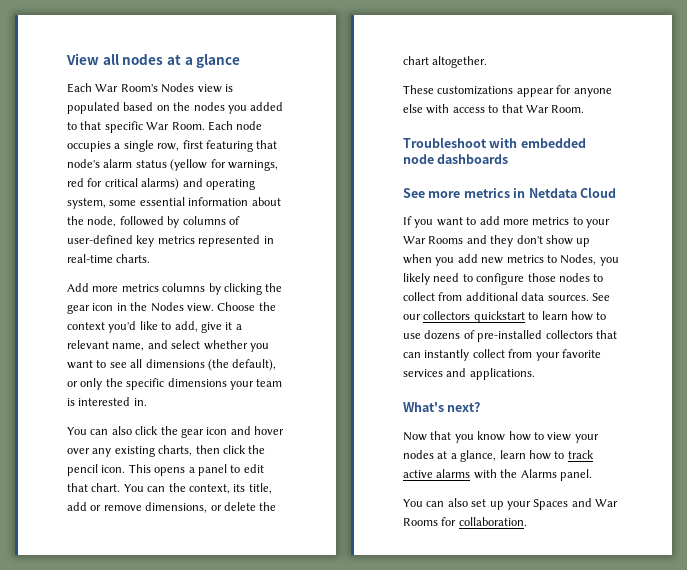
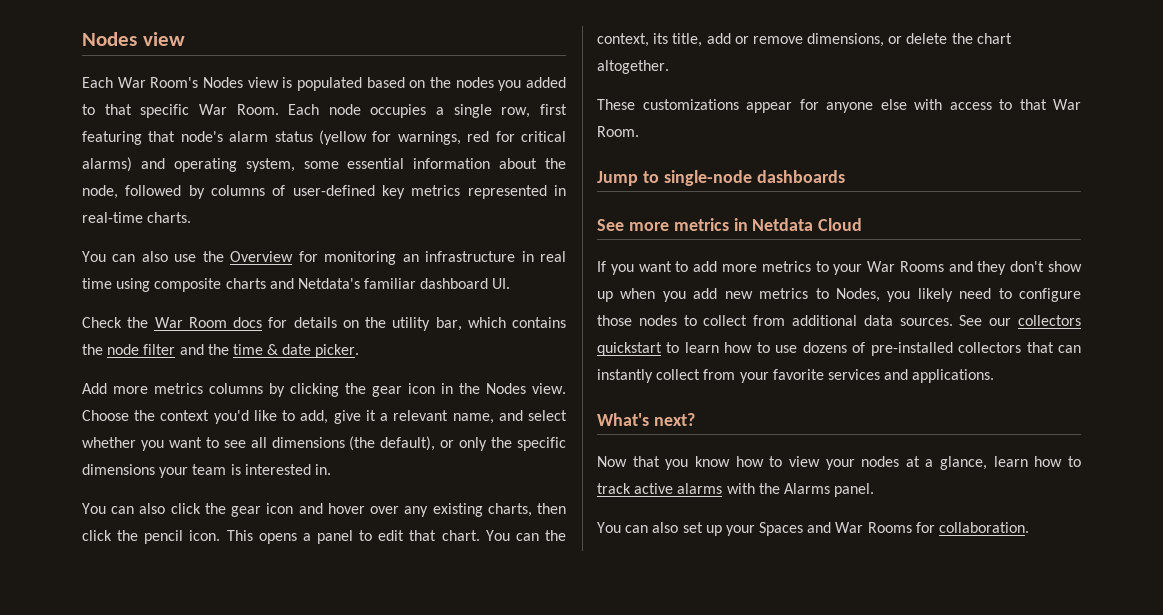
[66,53,241,68] View all nodes at a glance -> [82,32,185,46] Nodes view
(151, 258) none -> [82,251,566,265] [82,278,511,292] [82,317,566,331] [82,344,360,358] // You can also use the Overview for monitoring an infrastructure in real time using composite charts and Netdata's familiar dashboard UI. // Check the War Room docs for details on the utility bar, which contains the node filter and the time & date picker.
[403,137,586,148] [403,154,434,164] Troubleshoot with embedded node -> [597,170,752,186] Jump to single-node

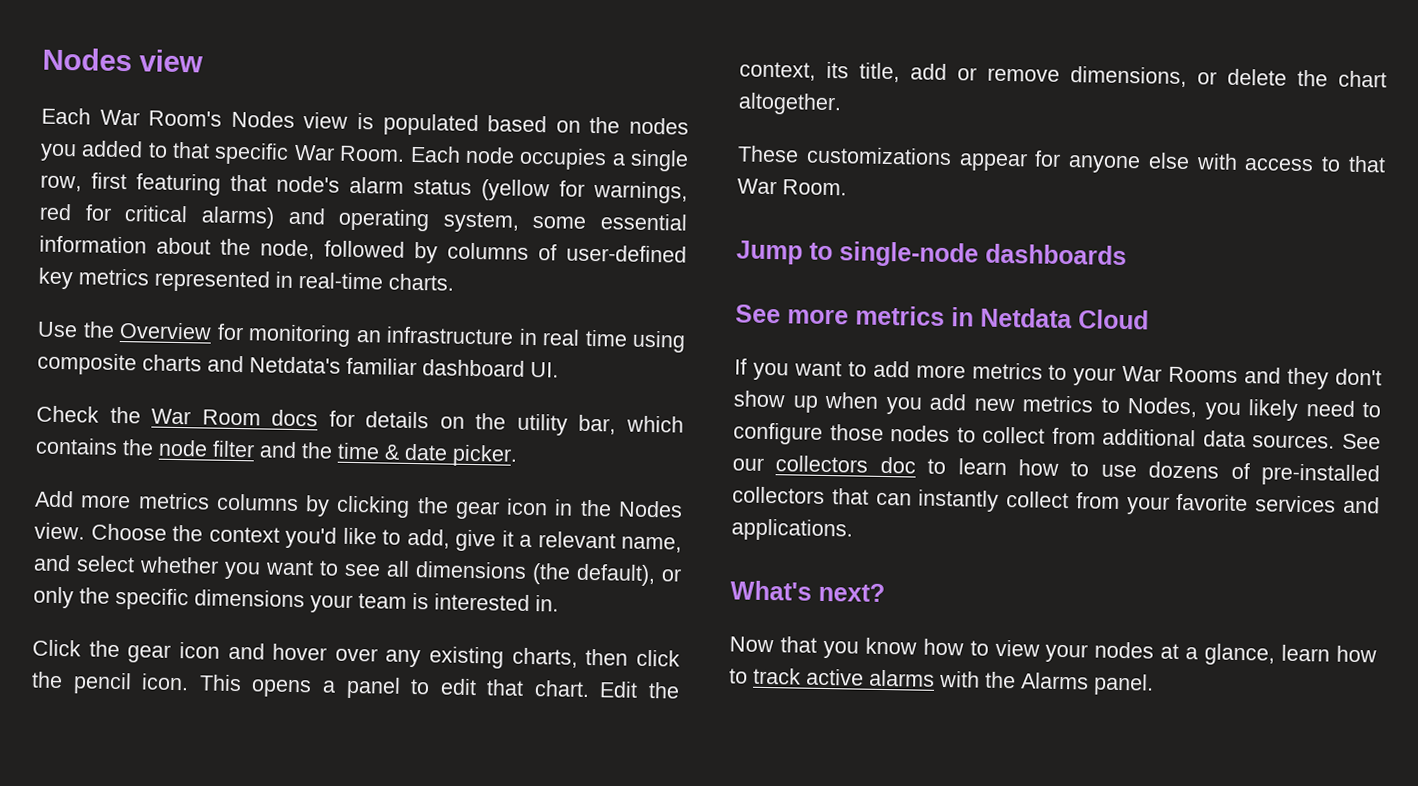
[82,251,197,262] You can also use -> [37,321,78,338] Use
[82,503,201,514] You can also click -> [32,639,81,657] Click
[485,530,539,541] You can -> [599,681,639,698] Edit
[597,342,662,356] quickstart -> [879,456,916,474] doc
[597,522,1030,536] // You can also set up your Spaces and War Rooms for collaboration. -> (1154, 684) none

